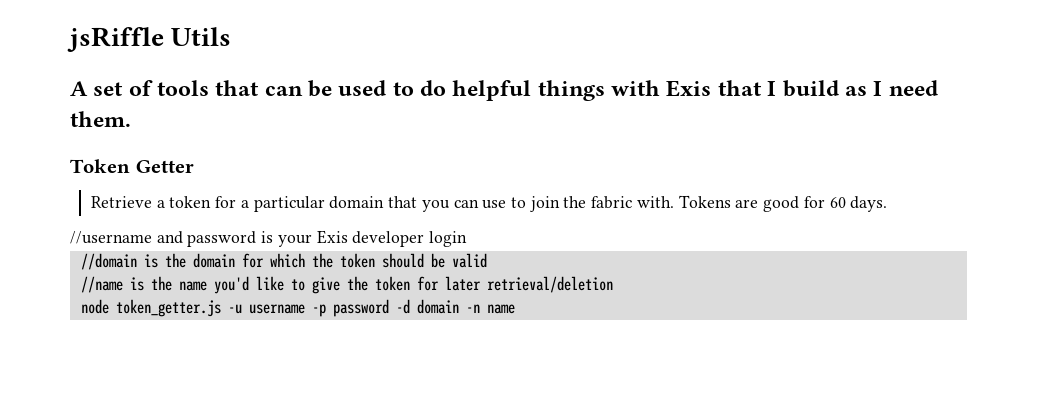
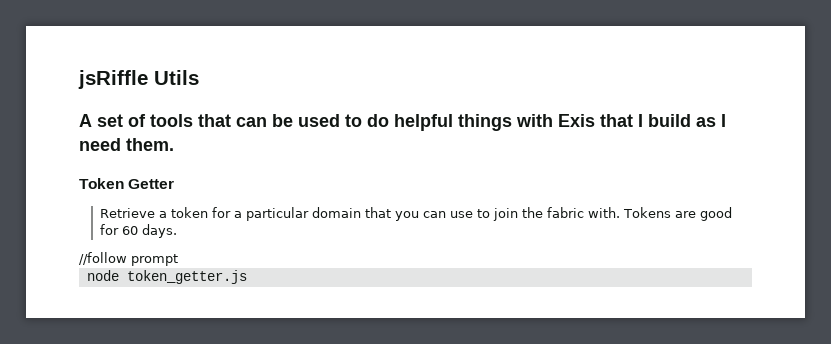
[70,230,468,247] [80,253,487,270] [80,276,613,294] [80,299,515,317] //username and password is your Exis developer login // //domain is the domain for which the token should be valid // //name is the name you'd like to give the token for later retrieval/deletion // node token_getter.js -u username -p password -d domain -n name -> [79,252,178,266] [86,270,247,284] //follow prompt // node token_getter.js

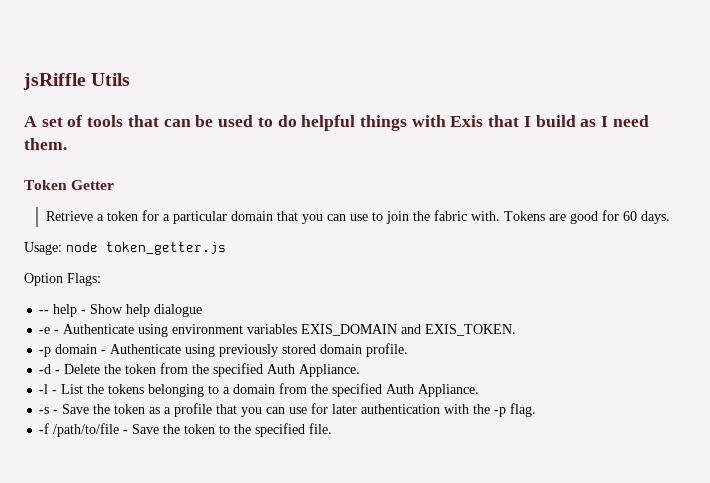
[79,252,178,266] //follow prompt // -> [24,242,62,255] Usage:
(247, 277) none -> [24,273,101,286] [39,304,203,317] [39,324,517,337] [39,343,409,357] [39,363,361,377] [39,383,480,397] [39,403,537,417] [39,423,333,437] // Option Flags: // -- help - Show help dialogue // -e - Authenticate using environment variables EXIS_DOMAIN and EXIS_TOKEN. // -p domain - Authenticate using previously stored domain profile. // -d - Delete the token from the specified Auth Appliance. // -l - List the tokens belonging to a domain from the specified Auth Appliance. // -s - Save the token as a profile that you can use for later authentication with the -p flag. // -f /path/to/file - Save the token to the specified file.

